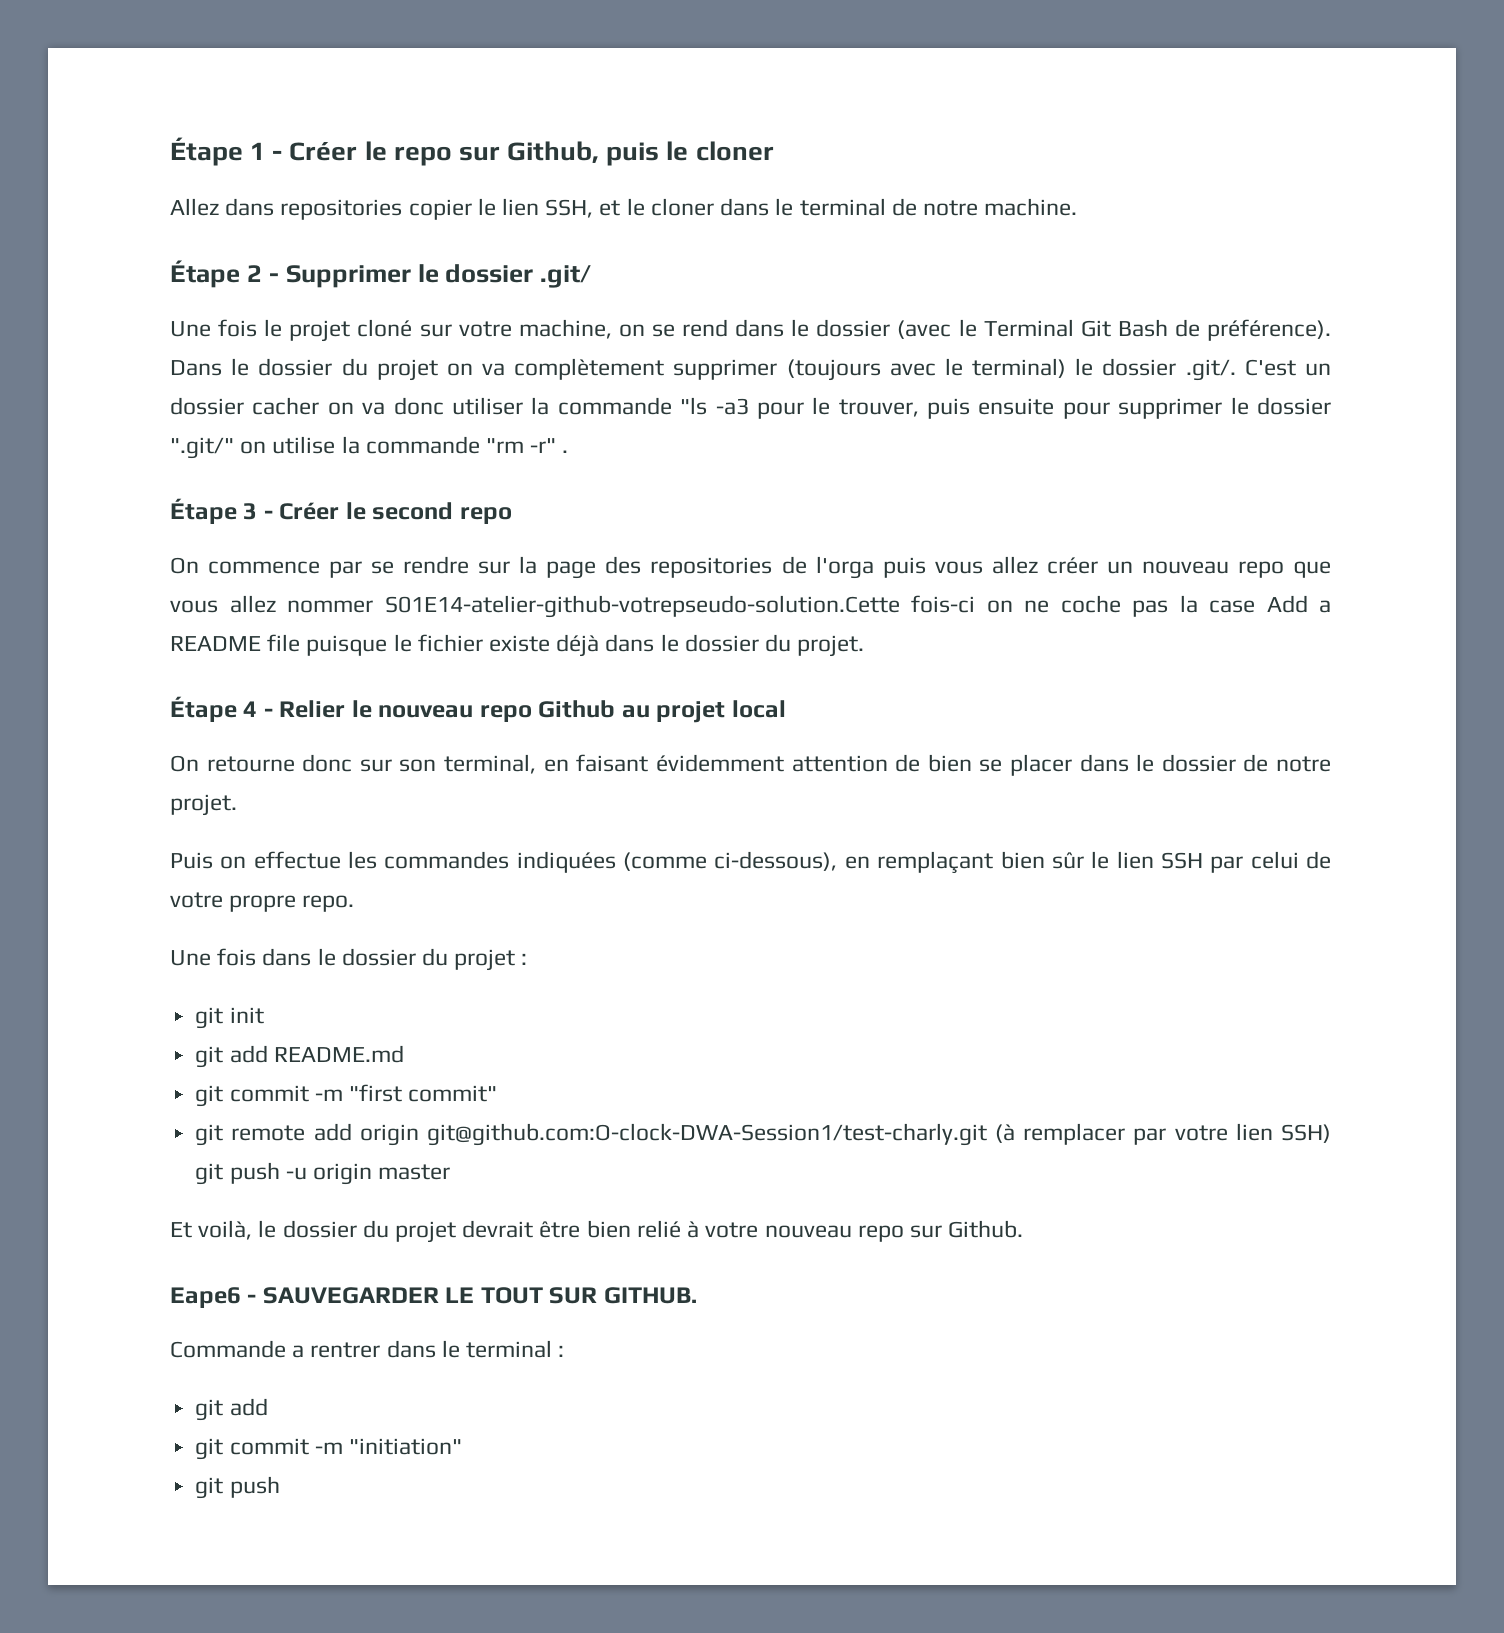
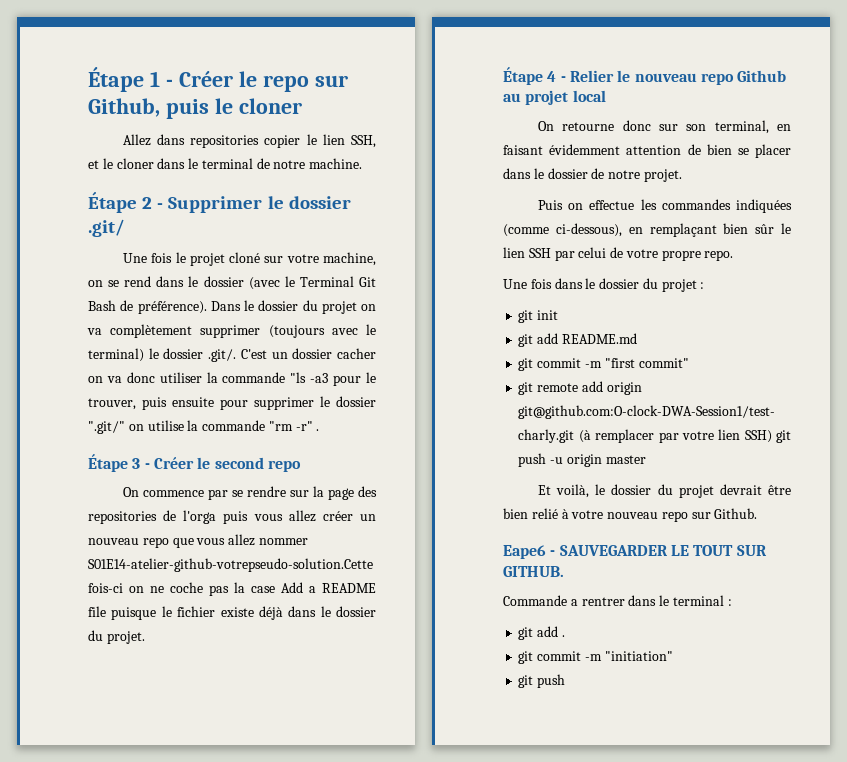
(268, 1407) none -> [561,635,565,637] .

